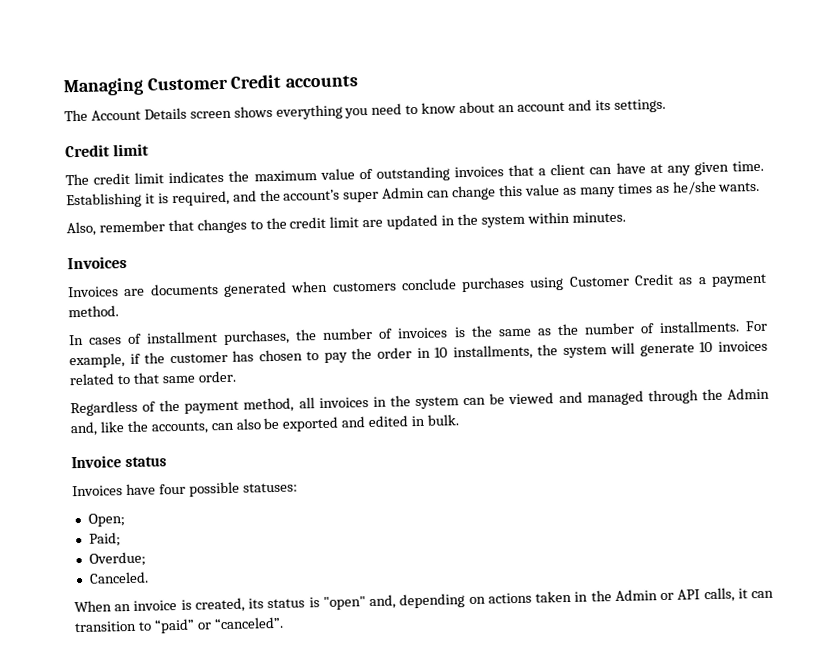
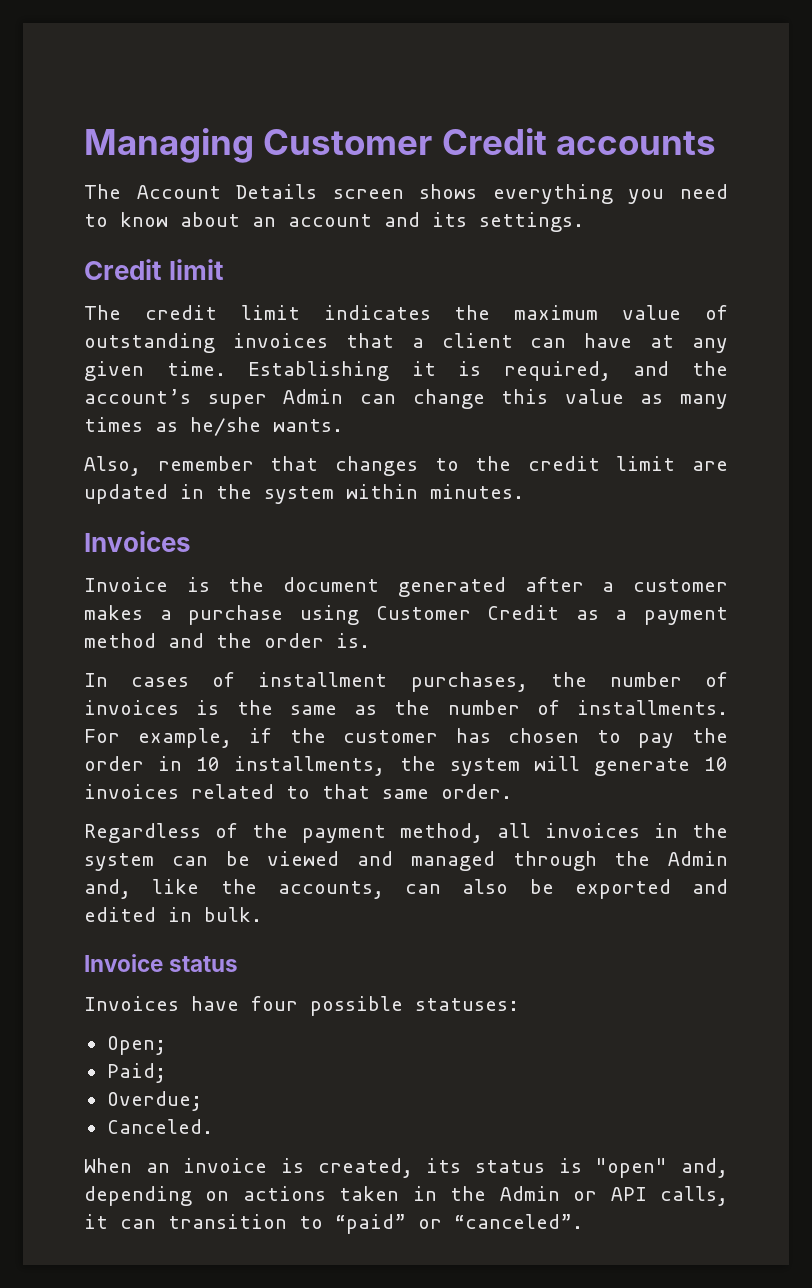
[68,276,526,298] Invoices are documents generated when customers conclude purchases -> [84,577,728,597] [84,605,284,625] Invoice is the document generated after a customer makes a purchase
[68,305,119,318] method. -> [84,633,370,648] method and the order is.

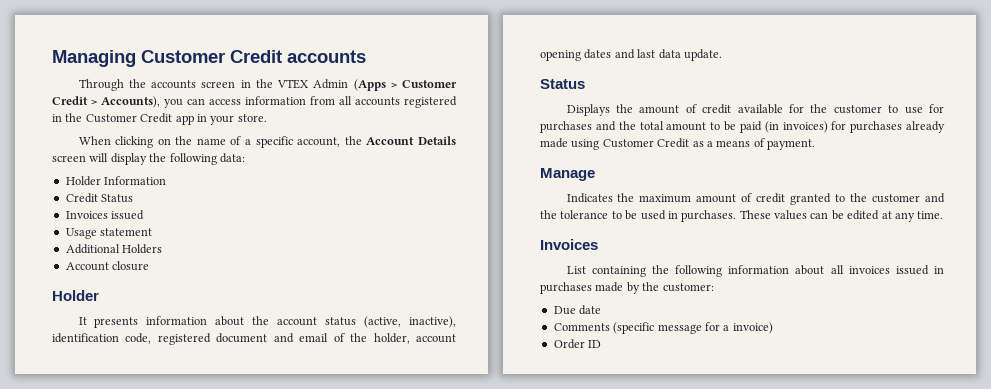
[84,184,728,204] [84,212,584,232] [84,259,225,280] [84,305,728,320] [84,333,728,353] [84,361,728,381] [84,389,728,409] [84,417,343,436] [84,456,728,476] [84,484,524,504] [84,531,191,552] [84,577,728,597] [84,605,284,625] The Account Details screen shows everything you need to know about an account and its settings. // Credit limit // The credit limit indicates the maximum value of outstanding invoices that a client can have at any given time. Establishing it is required, and the account’s super Admin can change this value as many times as he/she wants. // Also, remember that changes to the credit limit are updated in the system within minutes. // Invoices // Invoice is the document generated after a customer makes a purchase -> [78,79,457,91] [52,96,457,108] [52,113,267,125] [78,136,457,148] [52,153,245,165] [65,176,167,186] [65,193,134,203] [65,210,145,220] [65,228,153,239] [65,244,163,254] [65,261,150,271] [52,290,99,301] [78,316,456,328] [52,333,457,345] [540,49,722,61] [540,79,585,89] [566,104,944,116] [540,121,945,133] [540,138,568,148] Through the accounts screen in the VTEX Admin (Apps > Customer Credit > Accounts), you can access information from all accounts registered in the Customer Credit app in your store. // When clicking on the name of a specific account, the Account Details screen will display the following data: // Holder Information // Credit Status // Invoices issued // Usage statement // Additional Holders // Account closure // Holder // It presents information about the account status (active, inactive), identification code, registered document and email of the holder, account opening dates and last data update. // Status // Displays the amount of credit available for the customer to use for purchases and the total amount to be paid (in invoices) for purchases already made
[644,607,728,625] [84,633,370,648] [84,672,728,692] [84,700,728,715] [84,728,728,748] [84,756,728,776] [84,784,512,799] [84,823,728,843] [84,851,728,871] [84,879,728,899] [84,907,262,922] [84,954,239,972] [84,996,519,1016] [106,1036,166,1055] [106,1063,166,1083] [106,1091,202,1111] [106,1119,213,1134] [84,1158,728,1178] [84,1186,729,1206] [84,1214,583,1234] payment method and the order is. // In cases of installment purchases, the number of invoices is the same as the number of installments. For example, if the customer has chosen to pay the order in 10 installments, the system will generate 10 invoices related to that same order. // Regardless of the payment method, all invoices in the system can be viewed and managed through the Admin and, like the accounts, can also be exported and edited in bulk. // Invoice status // Invoices have four possible statuses: // Open; // Paid; // Overdue; // Canceled. // When an invoice is created, its status is "open" and, depending on actions taken in the Admin or API calls, it can transition to “paid” or “canceled”. -> [716,138,815,150] [540,168,595,181] [566,193,945,205] [540,210,944,222] [540,239,598,250] [566,265,944,277] [540,282,714,294] [553,305,602,315] [553,322,773,334] [553,339,602,349] means of payment. // Manage // Indicates the maximum amount of credit granted to the customer and the tolerance to be used in purchases. These values can be edited at any time. // Invoices // List containing the following information about all invoices issued in purchases made by the customer: // Due date // Comments (specific message for a invoice) // Order ID

